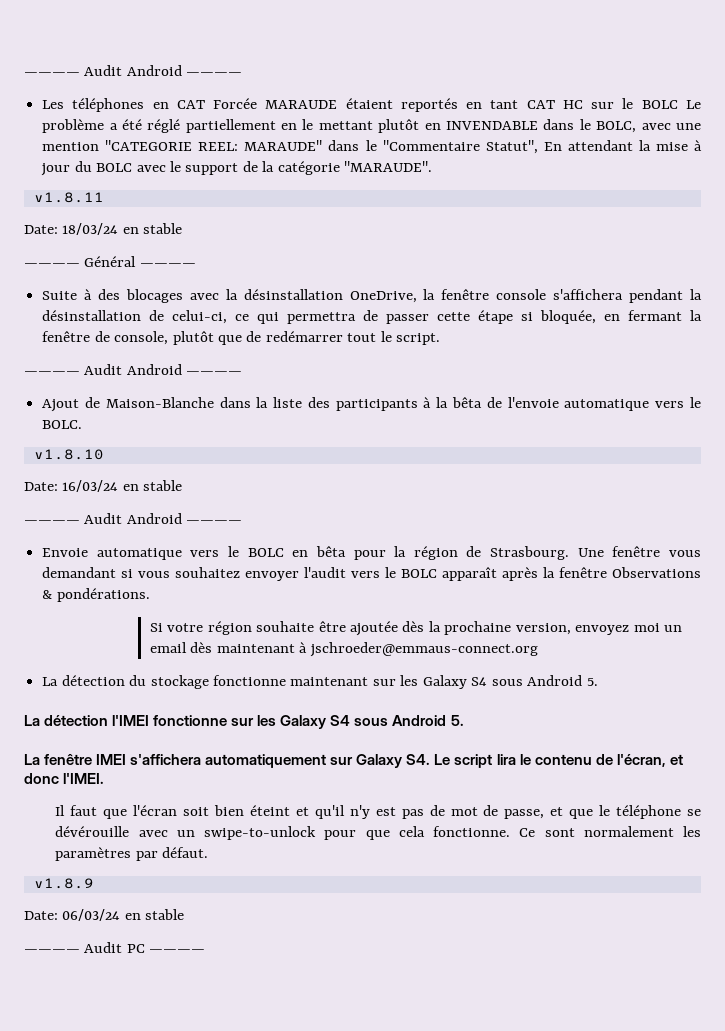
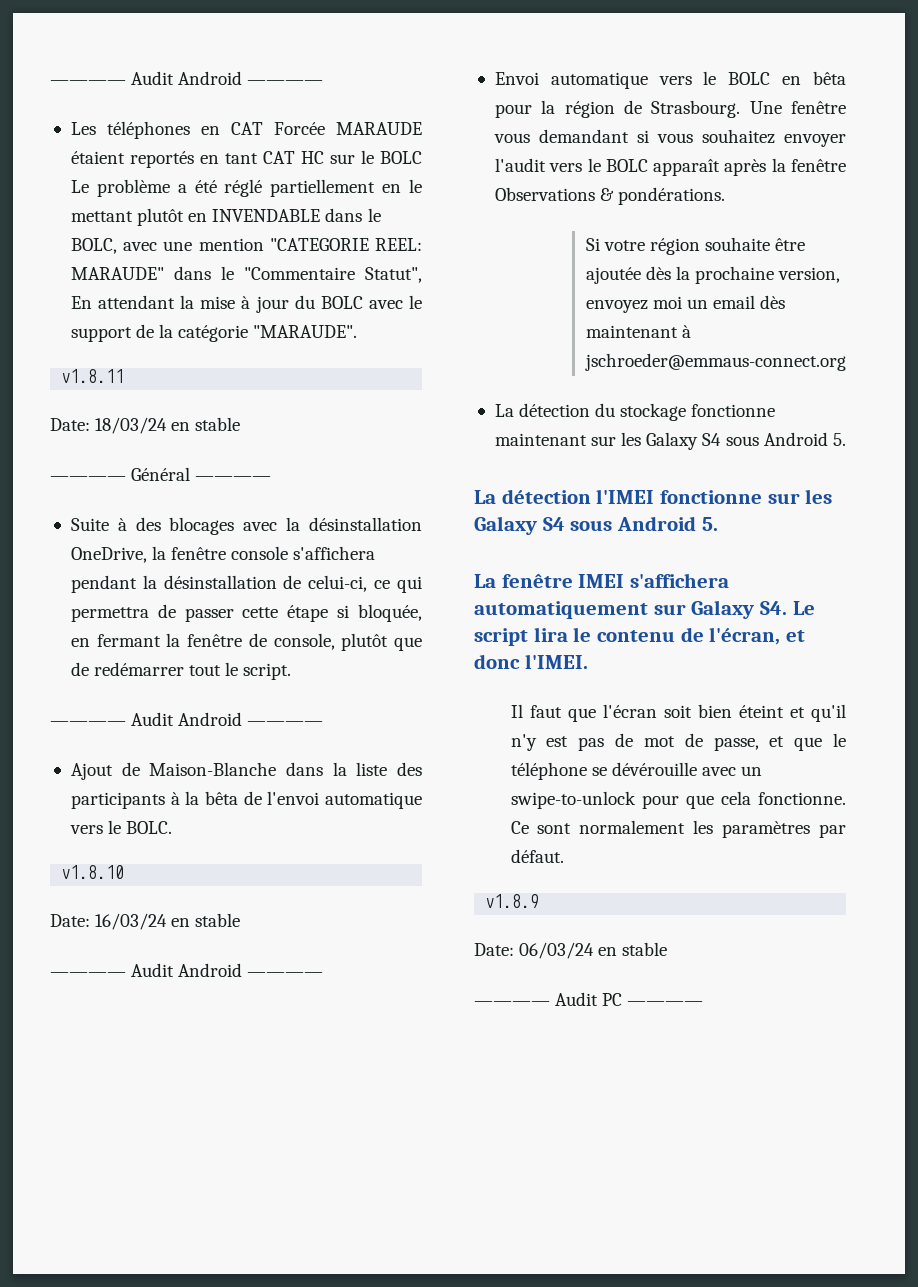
[507,397,559,408] l'envoie -> [267,791,320,805] l'envoi
[42,548,89,557] Envoie -> [494,72,539,85] Envoi

